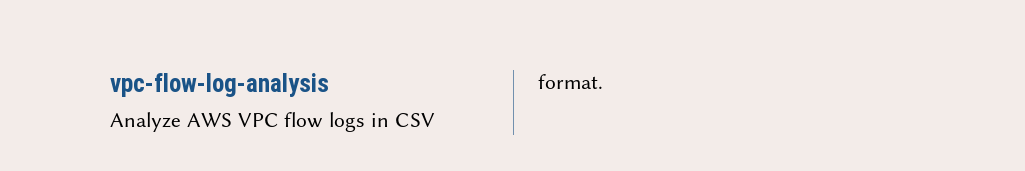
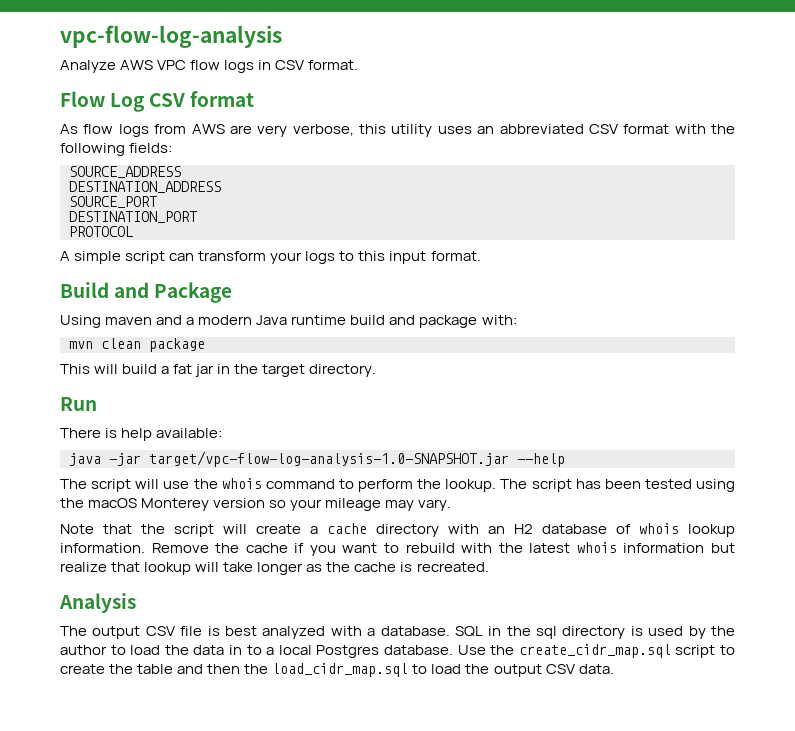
(603, 81) none -> [60,91,255,112] [60,124,735,137] [60,143,173,156] [69,166,181,178] [69,181,221,193] [69,196,157,208] [69,211,197,223] [69,226,133,237] [60,251,481,264] [60,282,233,303] [60,315,517,328] [69,338,205,352] [60,364,377,377] [60,397,97,411] [60,428,223,441] [69,451,565,467] [60,478,735,492] [60,498,452,511] [60,523,735,537] [60,542,735,556] [60,562,489,575] [59,593,136,613] [60,626,736,639] [60,644,736,658] [60,663,614,677] // Flow Log CSV format // As flow logs from AWS are very verbose, this utility uses an abbreviated CSV format with the following fields: // SOURCE_ADDRESS // DESTINATION_ADDRESS // SOURCE_PORT // DESTINATION_PORT // PROTOCOL // A simple script can transform your logs to this input format. // Build and Package // Using maven and a modern Java runtime build and package with: // mvn clean package // This will build a fat jar in the target directory. // Run // There is help available: // java -jar target/vpc-flow-log-analysis-1.0-SNAPSHOT.jar --help // The script will use the whois command to perform the lookup. The script has been tested using the macOS Monterey version so your mileage may vary. // Note that the script will create a cache directory with an H2 database of whois lookup information. Remove the cache if you want to rebuild with the latest whois information but realize that lookup will take longer as the cache is recreated. // Analysis // The output CSV file is best analyzed with a database. SQL in the sql directory is used by the author to load the data in to a local Postgres database. Use the create_cidr_map.sql script to create the table and then the load_cidr_map.sql to load the output CSV data.

